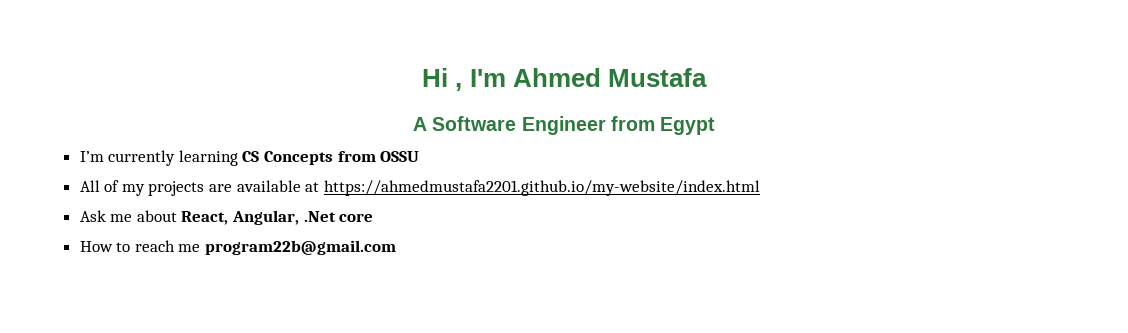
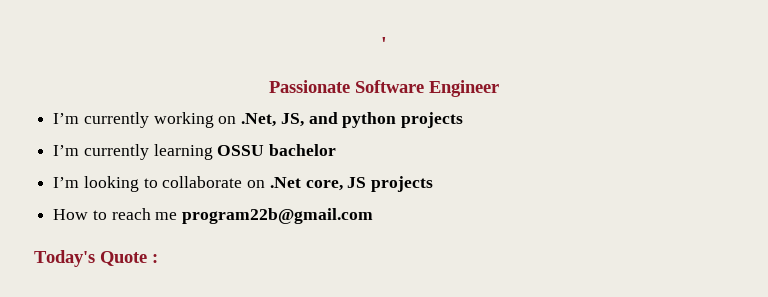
[422,68,707,91] [412,116,716,135] [79,150,420,166] [79,180,760,196] [79,210,374,225] Hi , I'm Ahmed Mustafa // A Software Engineer from Egypt // I’m currently learning CS Concepts from OSSU // All of my projects are available at https://ahmedmustafa2201.github.io/my-website/index.html // Ask me about React, Angular, .Net core -> [381,37,387,51] [269,80,499,97] [53,112,464,128] [53,144,337,160] [53,176,434,192] ' // Passionate Software Engineer // I’m currently working on .Net, JS, and python projects // I’m currently learning OSSU bachelor // I’m looking to collaborate on .Net core, JS projects
(397, 247) none -> [34,250,158,267] // Today's Quote :

